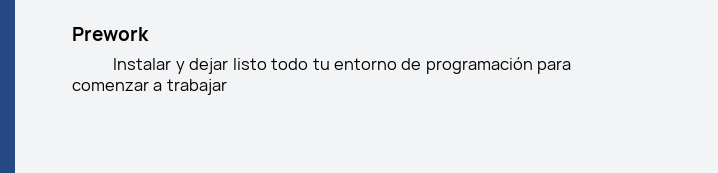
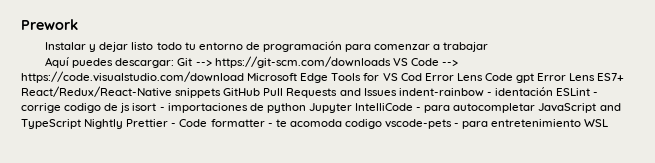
(227, 87) none -> [45,56,459,68] [21,71,625,83] [21,86,599,98] [21,103,621,113] [21,119,609,129] // Aquí puedes descargar: Git --> https://git-scm.com/downloads VS Code --> https://code.visualstudio.com/download Microsoft Edge Tools for VS Cod Error Lens Code gpt Error Lens ES7+ React/Redux/React-Native snippets GitHub Pull Requests and Issues indent-rainbow - identación ESLint - corrige codigo de js isort - importaciones de python Jupyter IntelliCode - para autocompletar JavaScript and TypeScript Nightly Prettier - Code formatter - te acomoda codigo vscode-pets - para entretenimiento WSL

